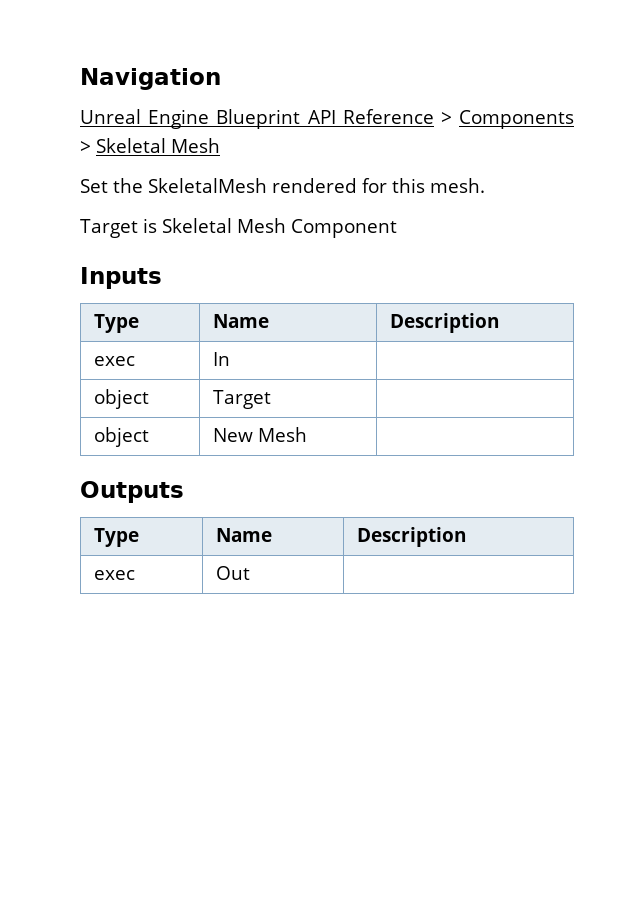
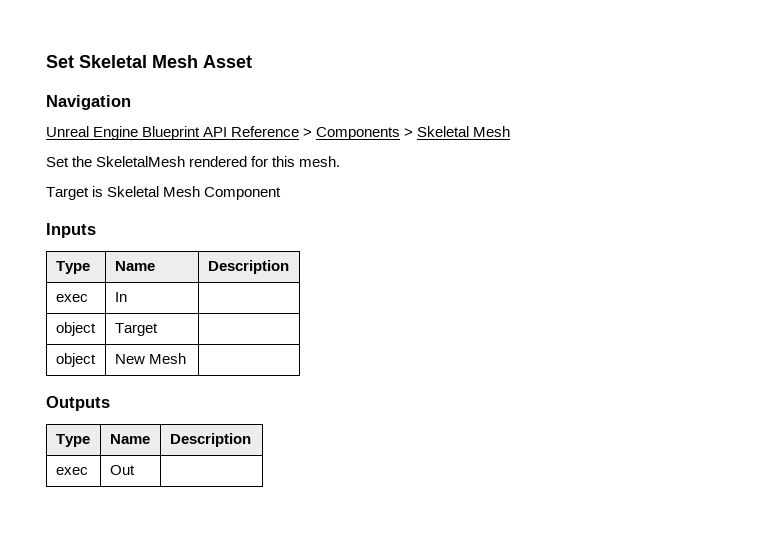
(80, 79) none -> [46,55,252,68] Set Skeletal Mesh Asset //

